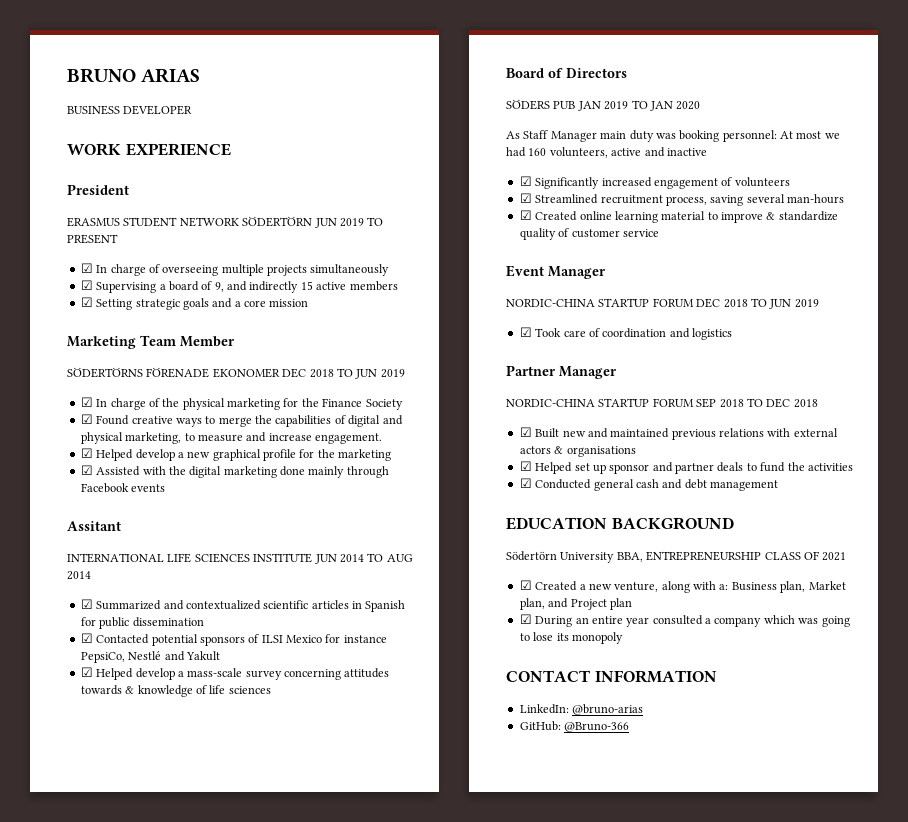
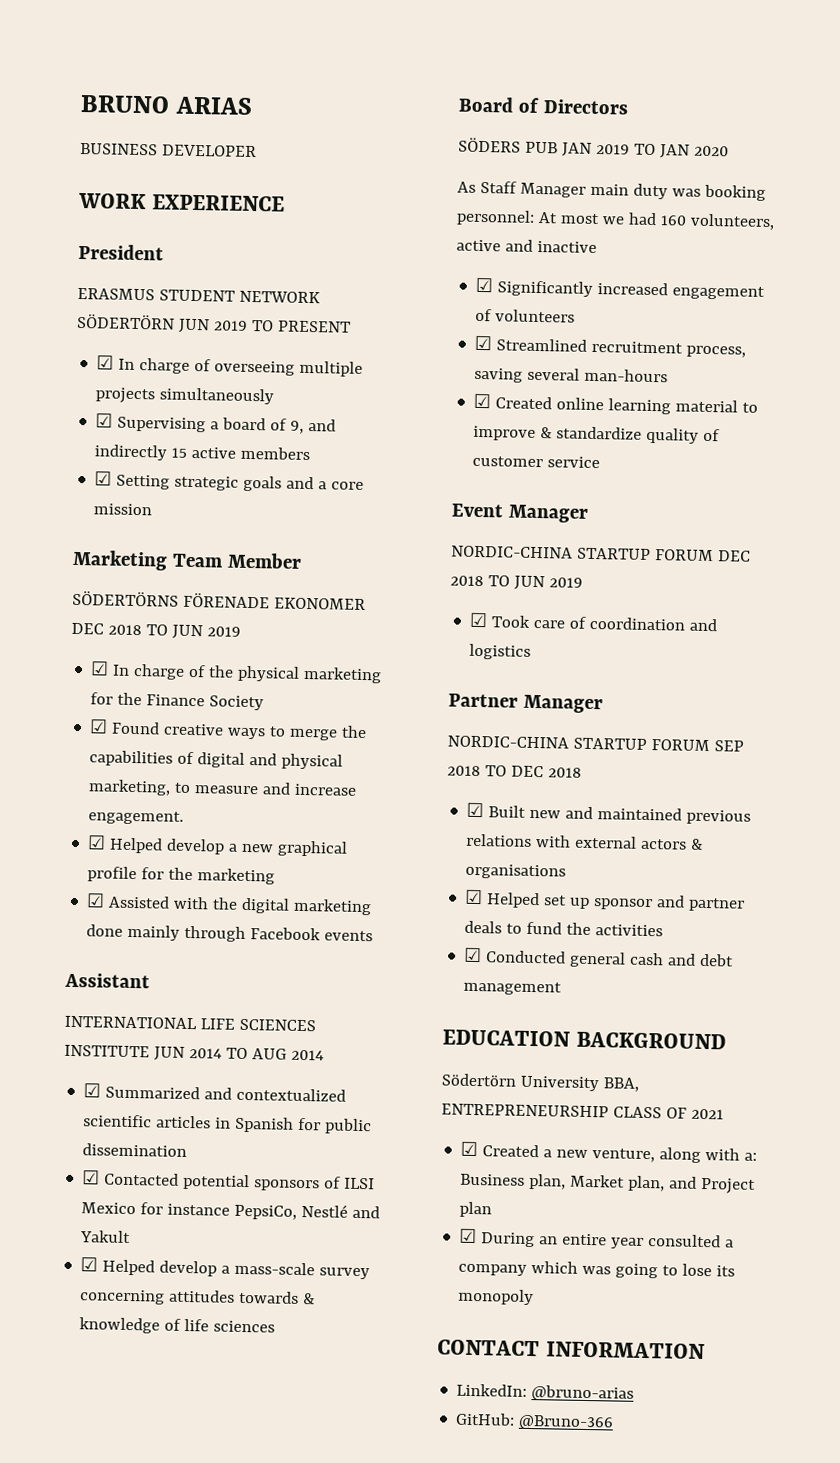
[67,521,121,531] Assitant -> [64,972,150,989] Assistant

